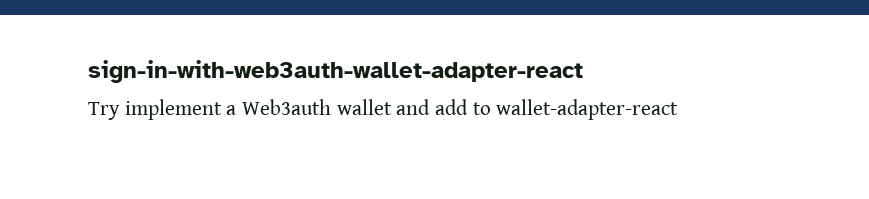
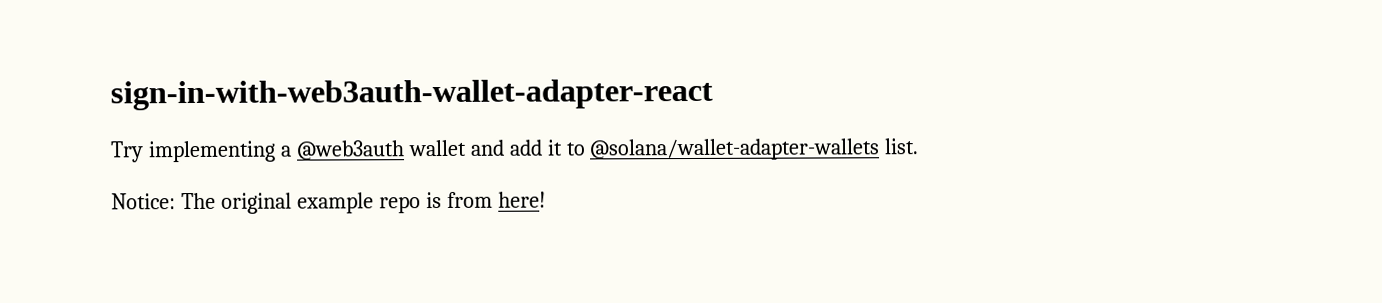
[124,99,679,120] implement a Web3auth wallet and add to wallet-adapter-react -> [147,138,920,163] [111,191,546,214] implementing a @web3auth wallet and add it to @solana/wallet-adapter-wallets list. // Notice: The original example repo is from here!

